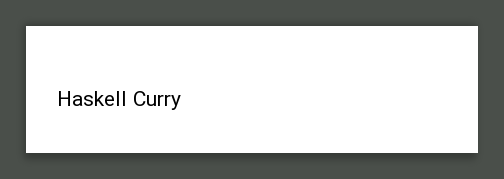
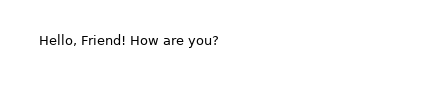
[57,91,181,110] Haskell Curry -> [39,34,219,48] Hello, Friend! How are you?

